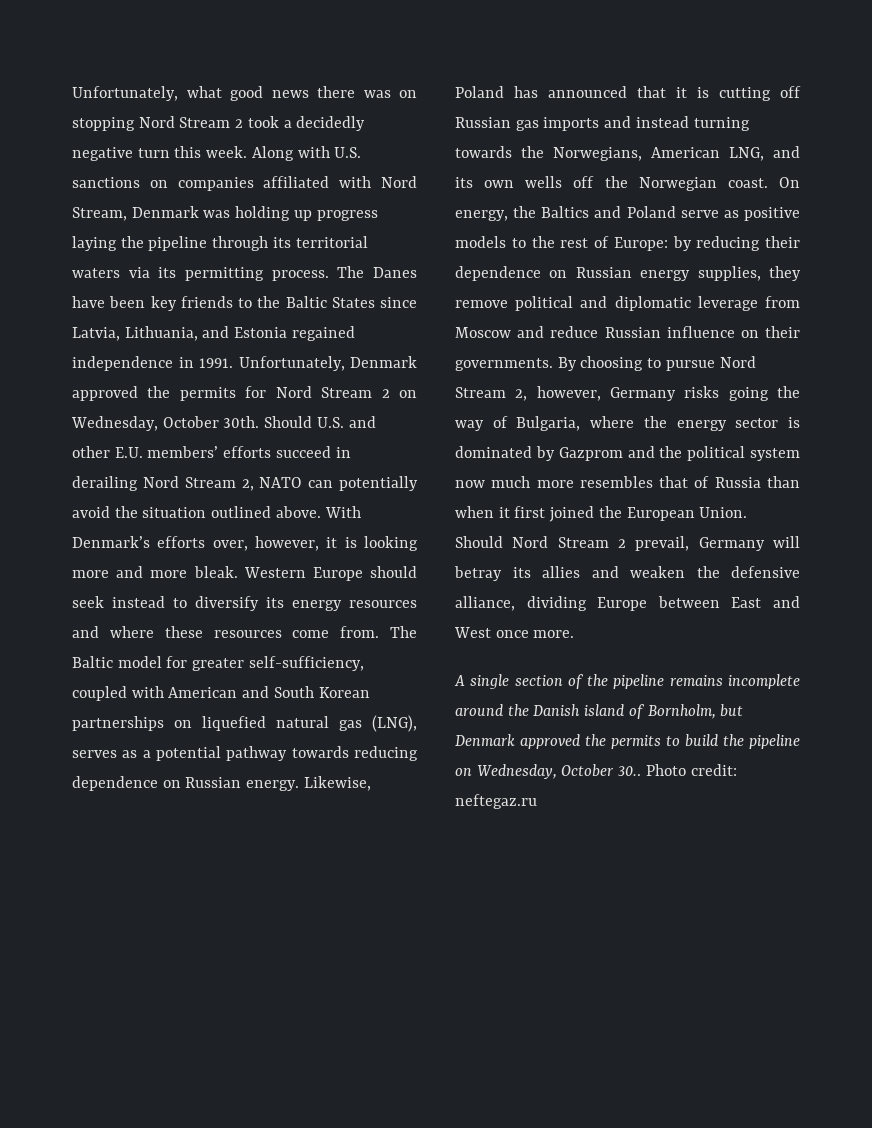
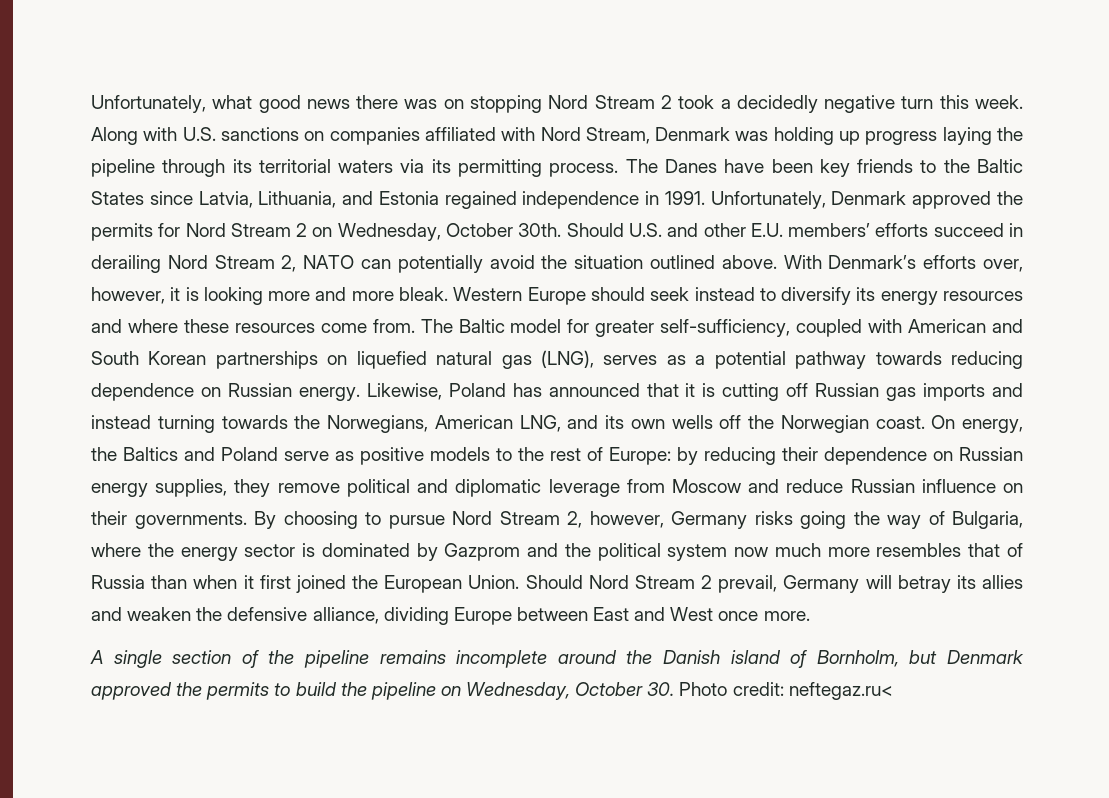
[618,766,642,776] 30.. -> [647,682,675,696] 30.
[455,794,537,809] neftegaz.ru -> [788,682,893,700] neftegaz.ru<

